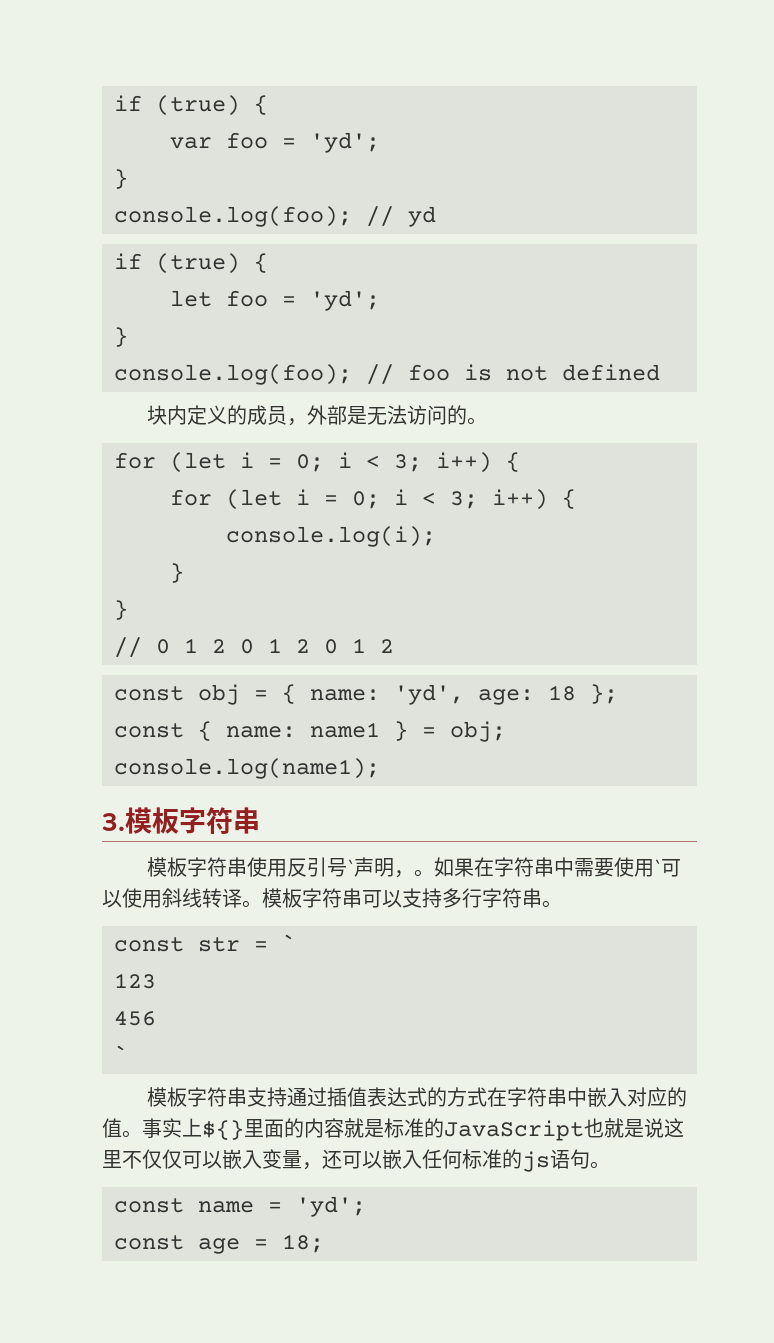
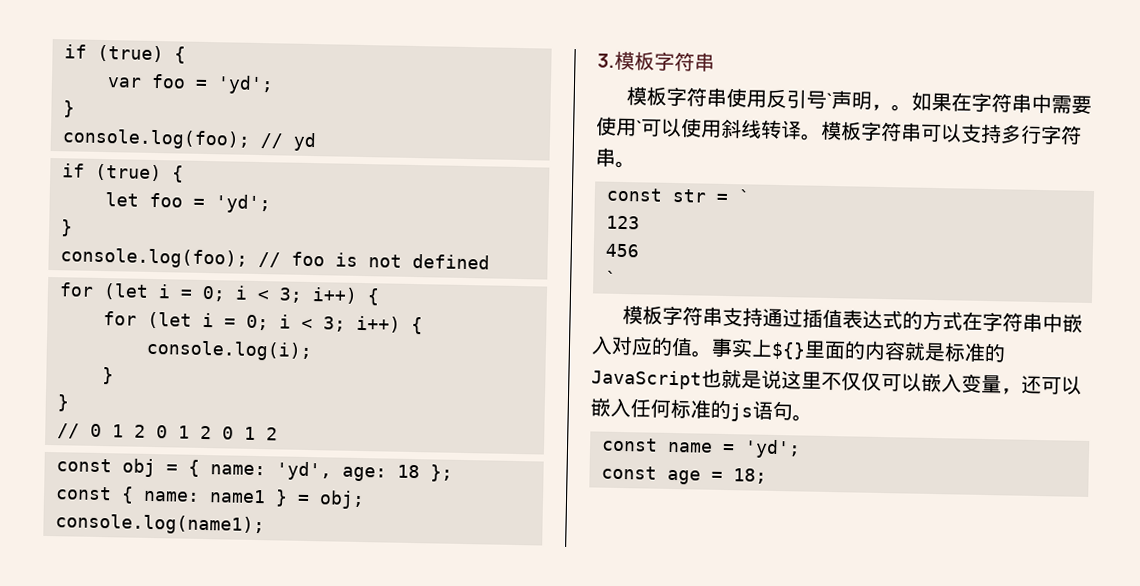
[146,405,487,426] // 块内定义的成员，外部是无法访问的。 -> (490, 261) none

